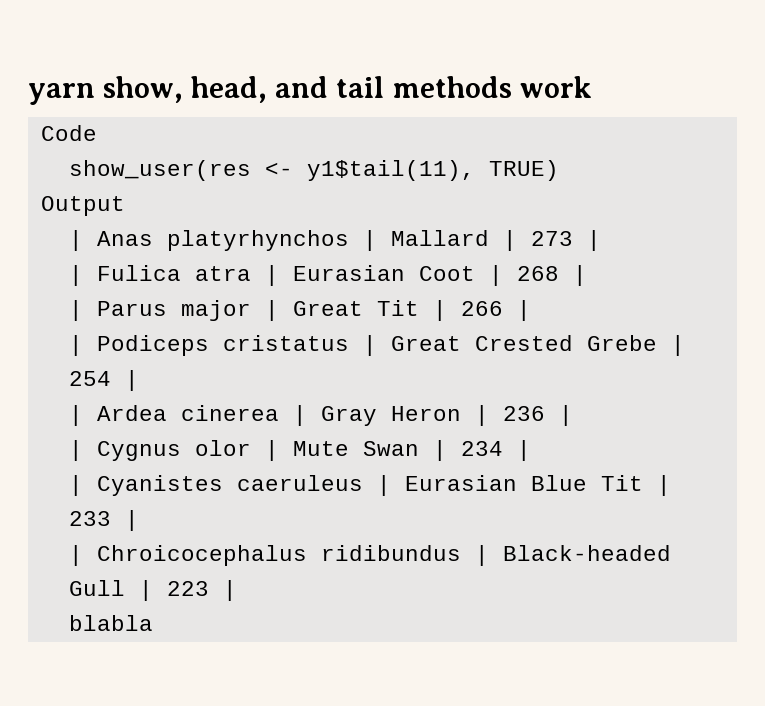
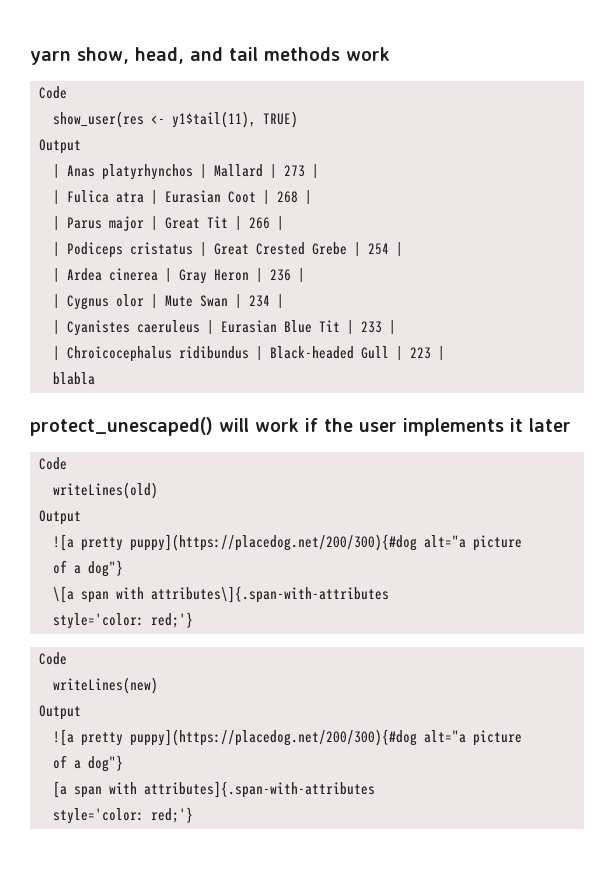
(153, 623) none -> [30,417,571,436] [39,457,68,470] [53,482,159,499] [39,510,82,525] [53,534,523,551] [53,560,124,577] [53,586,390,603] [53,612,194,629] [39,652,68,665] [53,677,159,694] [39,705,82,720] [53,729,523,746] [53,755,124,772] [53,781,376,798] [53,807,194,824] // protect_unescaped() will work if the user implements it later // Code // writeLines(old) // Output // ![a pretty puppy](https://placedog.net/200/300){#dog alt="a picture // of a dog"} // \[a span with attributes\]{.span-with-attributes // style='color: red;'} // Code // writeLines(new) // Output // ![a pretty puppy](https://placedog.net/200/300){#dog alt="a picture // of a dog"} // [a span with attributes]{.span-with-attributes // style='color: red;'}

